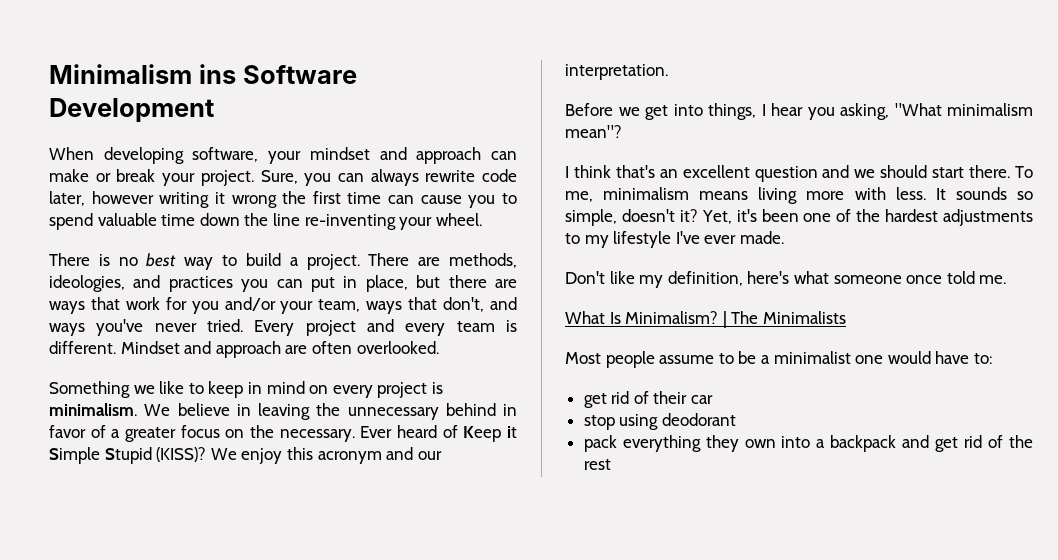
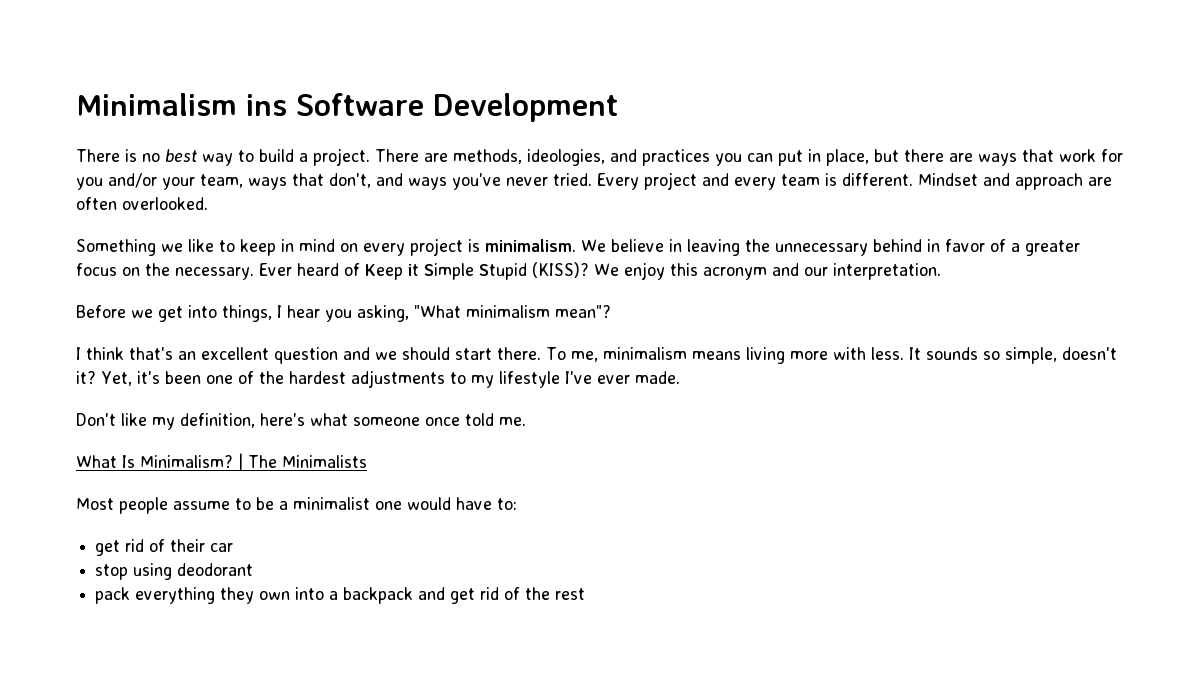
[49,147,517,164] [49,169,517,186] [49,191,517,208] [49,213,482,230] // When developing software, your mindset and approach can make or break your project. Sure, you can always rewrite code later, however writing it wrong the first time can cause you to spend valuable time down the line re-inventing your wheel. -> (618, 107) none

